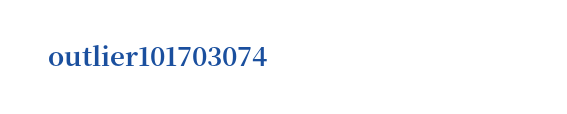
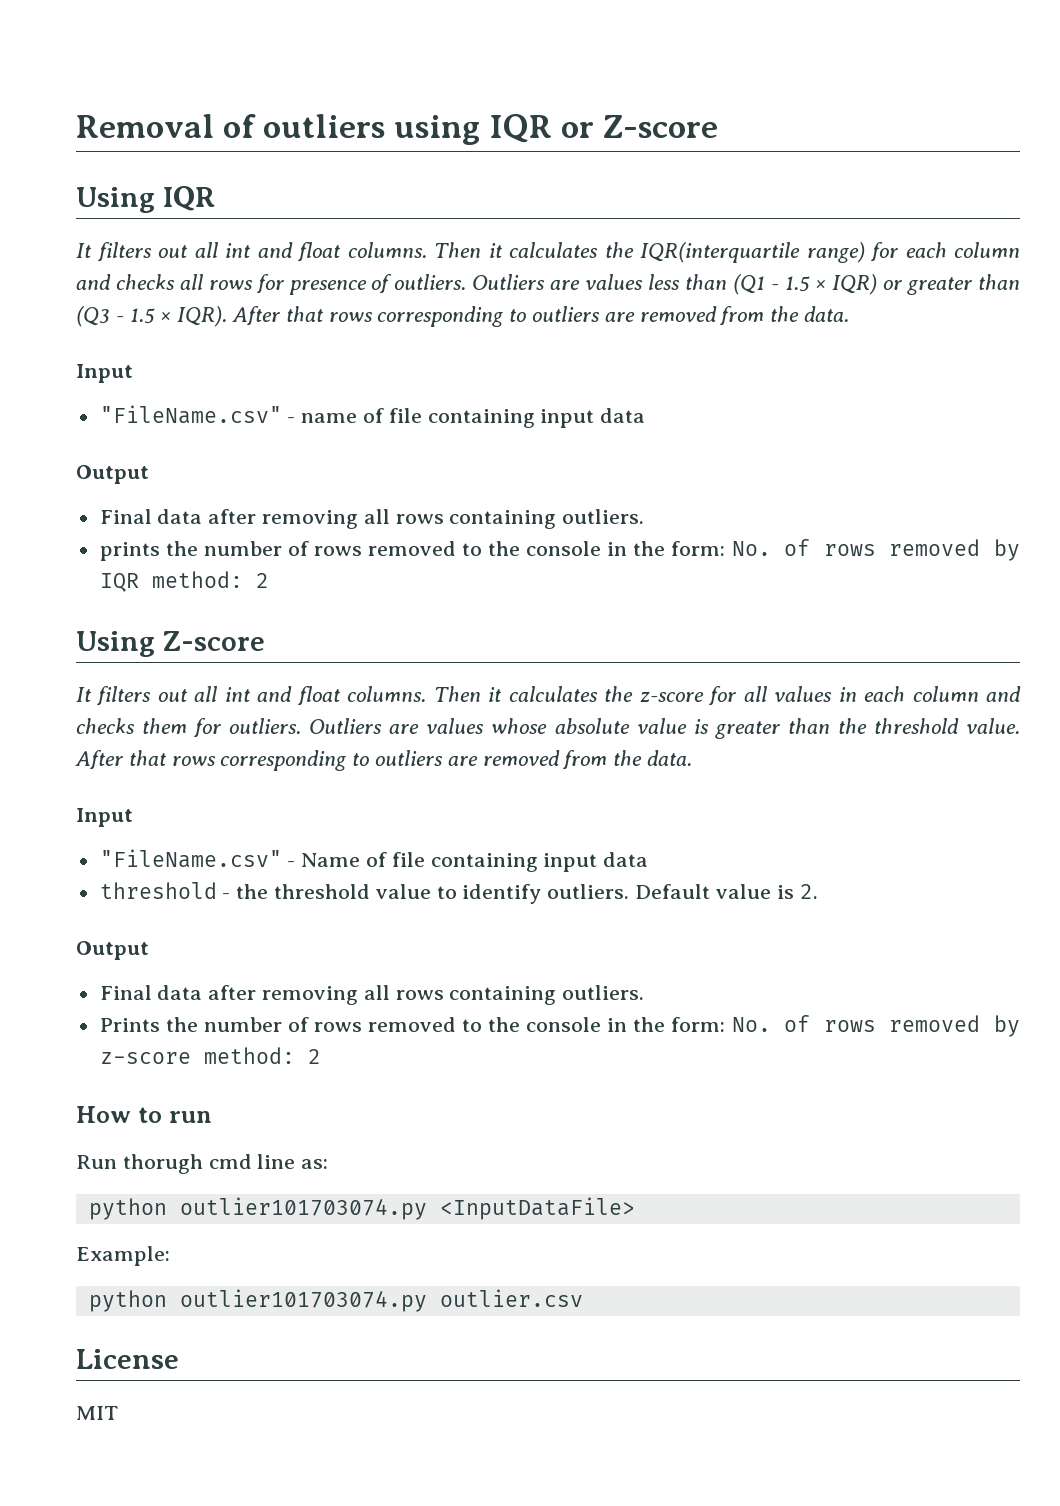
[48,45,267,66] outlier101703074 -> [76,114,719,145] [76,186,215,213] [76,242,1020,263] [76,274,1020,295] [76,306,850,327] [76,364,133,383] [99,405,646,428] [76,465,149,484] [99,509,645,529] [99,539,1020,561] [99,571,269,592] [76,631,265,657] [76,686,1022,706] [76,718,1021,739] [75,750,693,771] [76,808,133,827] [99,849,649,872] [99,882,818,904] [76,941,149,960] [99,985,645,1005] [99,1015,1020,1037] [99,1047,321,1064] [76,1106,212,1123] [76,1154,329,1174] [88,1197,635,1220] [76,1246,170,1266] [88,1289,583,1312] [76,1349,179,1369] [76,1406,118,1420] Removal of outliers using IQR or Z-score // Using IQR // It filters out all int and float columns. Then it calculates the IQR(interquartile range) for each column and checks all rows for presence of outliers. Outliers are values less than (Q1 - 1.5 × IQR) or greater than (Q3 - 1.5 × IQR). After that rows corresponding to outliers are removed from the data. // Input // "FileName.csv" - name of file containing input data // Output // Final data after removing all rows containing outliers. // prints the number of rows removed to the console in the form: No. of rows removed by IQR method: 2 // Using Z-score // It filters out all int and float columns. Then it calculates the z-score for all values in each column and checks them for outliers. Outliers are values whose absolute value is greater than the threshold value. After that rows corresponding to outliers are removed from the data. // Input // "FileName.csv" - Name of file containing input data // threshold - the threshold value to identify outliers. Default value is 2. // Output // Final data after removing all rows containing outliers. // Prints the number of rows removed to the console in the form: No. of rows removed by z-score method: 2 // How to run // Run thorugh cmd line as: // python outlier101703074.py <InputDataFile> // Example: // python outlier101703074.py outlier.csv // License // MIT

